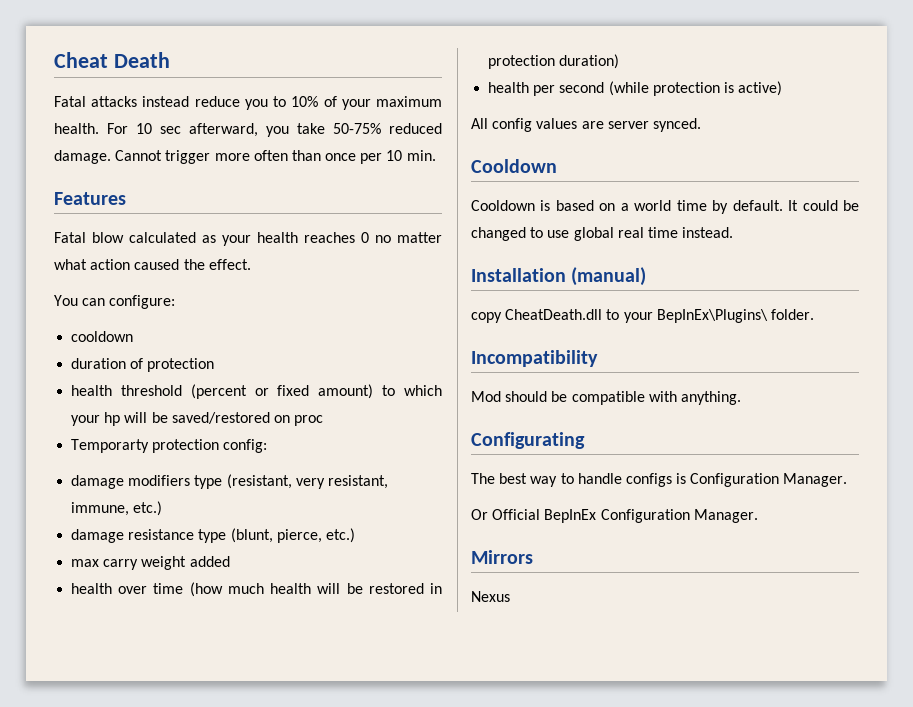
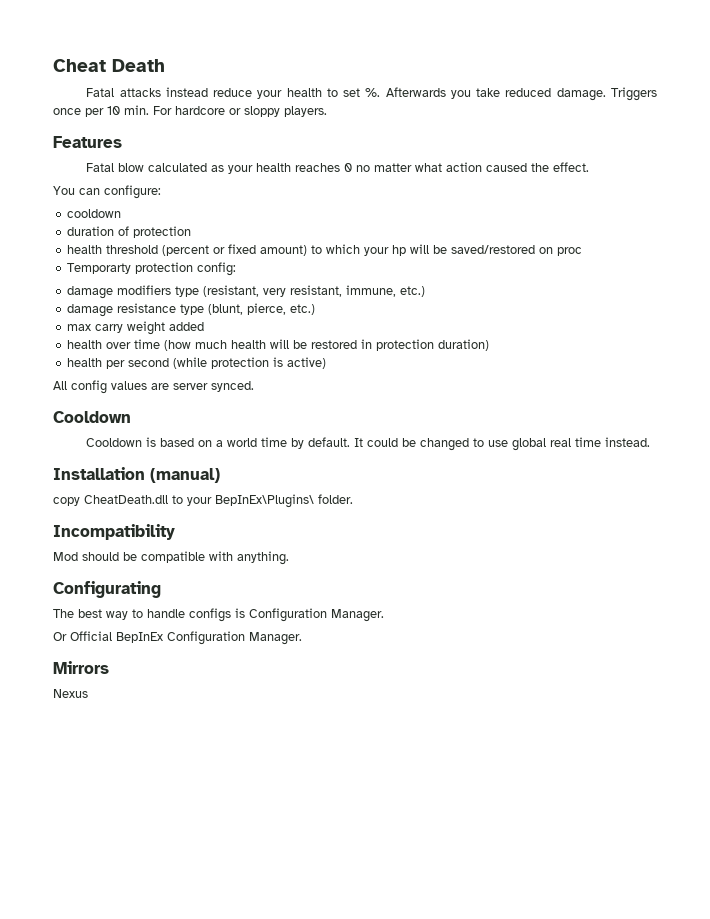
[244,96,443,110] [54,123,258,137] you to 10% of your maximum health. For 10 sec afterward, -> [257,87,446,99] your health to set %. Afterwards
[333,123,381,134] 50-75% -> (501, 92) none
[115,150,321,164] Cannot trigger more often than -> [611,87,658,101] Triggers
(436, 155) none -> [153,106,327,117] For hardcore or sloppy players.

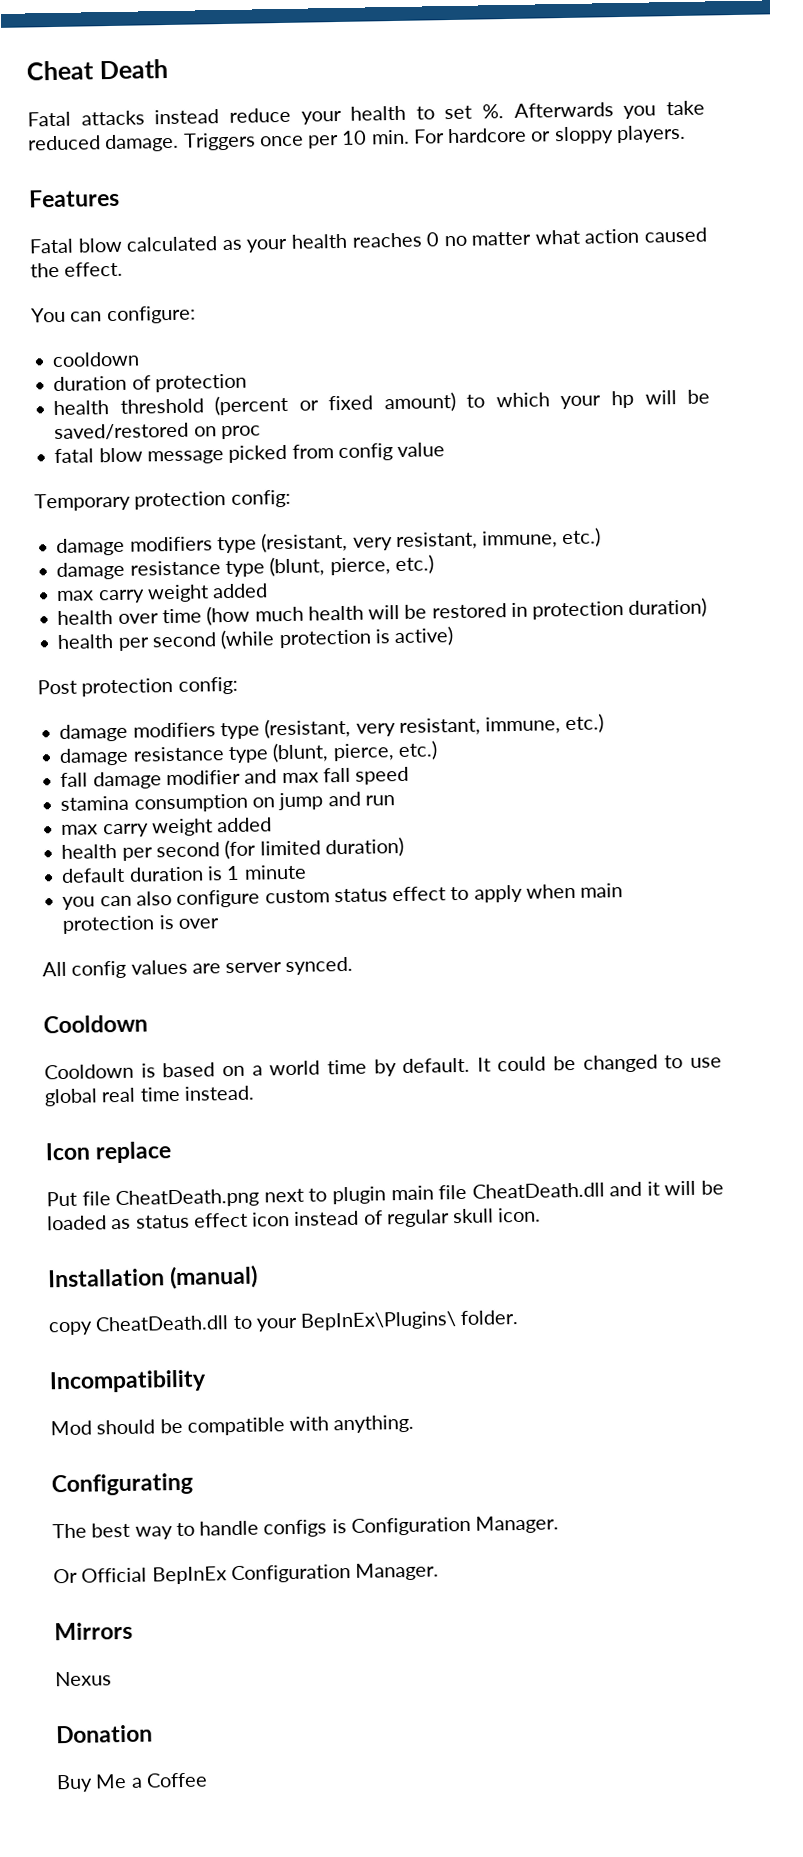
[67,263,132,274] Temporarty -> [54,442,446,465] [34,492,131,512] fatal blow message picked from config value // Temporary
(327, 363) none -> [37,676,238,697] [59,713,605,742] [59,740,438,766] [60,766,410,790] [60,791,395,813] [61,817,273,838] [61,836,404,861] [61,864,307,883] [62,883,624,910] [62,915,219,934] // Post protection config: // damage modifiers type (resistant, very resistant, immune, etc.) // damage resistance type (blunt, pierce, etc.) // fall damage modifier and max fall speed // stamina consumption on jump and run // max carry weight added // health per second (for limited duration) // default duration is 1 minute // you can also configure custom status effect to apply when main protection is over
(651, 442) none -> [45,1141,173,1164] [46,1180,724,1209] [47,1207,542,1231] // Icon replace // Put file CheatDeath.png next to plugin main file CheatDeath.dll and it will be loaded as status effect icon instead of regular skull icon.
(88, 693) none -> [56,1724,153,1744] [56,1772,208,1793] // Donation // Buy Me a Coffee

